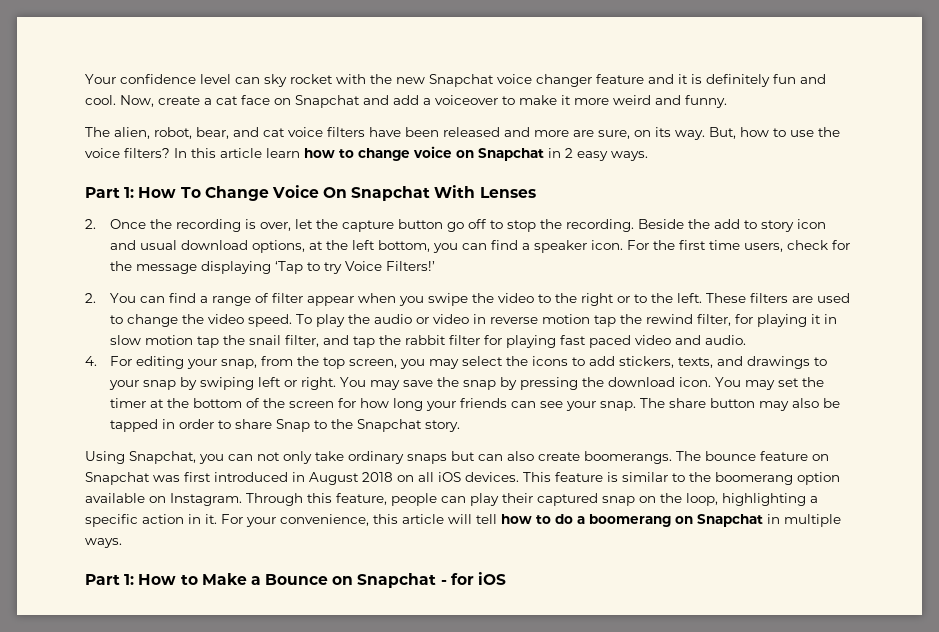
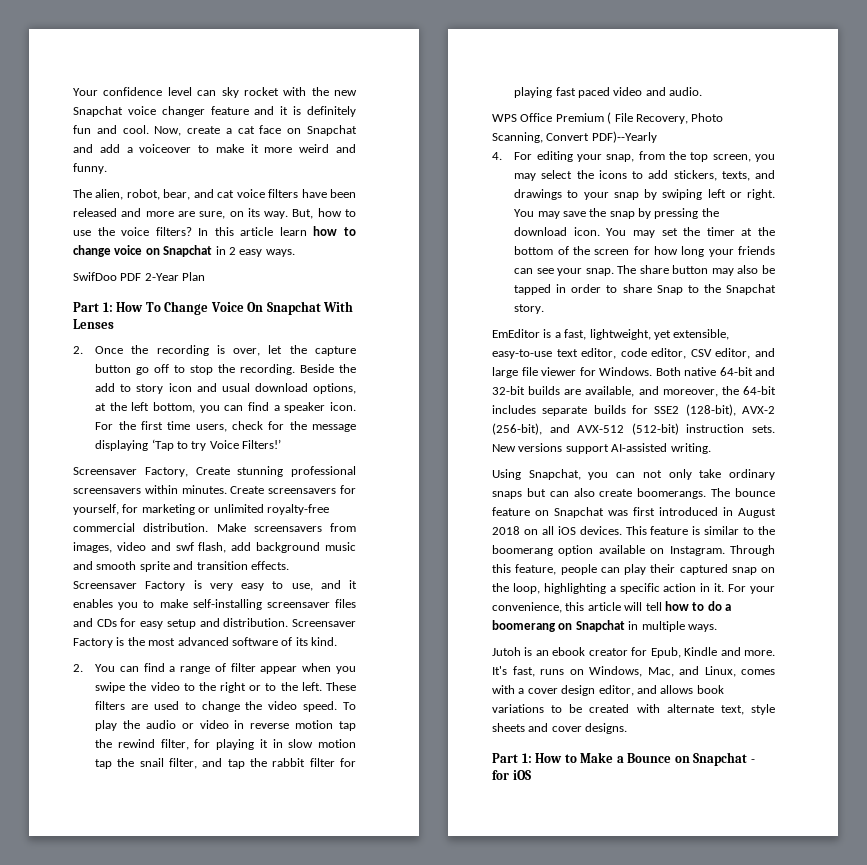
(648, 156) none -> [73,272,206,281] // SwifDoo PDF 2-Year Plan
(436, 266) none -> [73,466,356,477] [73,485,357,494] [73,504,329,515] [73,523,356,532] [73,542,356,553] [73,561,289,572] [73,580,357,591] [73,599,357,610] [73,618,356,629] [73,637,337,648] // Screensaver Factory, Create stunning professional screensavers within minutes. Create screensavers for yourself, for marketing or unlimited royalty-free commercial distribution. Make screensavers from images, video and swf flash, add background music and smooth sprite and transition effects. Screensaver Factory is very easy to use, and it enables you to make self-installing screensaver files and CDs for easy setup and distribution. Screensaver Factory is the most advanced software of its kind.
(747, 340) none -> [492,112,724,124] [492,131,657,143] // WPS Office Premium ( File Recovery, Photo Scanning, Convert PDF)--Yearly
(461, 426) none -> [492,329,730,340] [492,348,775,359] [492,367,775,378] [492,386,776,397] [492,404,775,416] [492,423,775,435] [492,443,711,454] // EmEditor is a fast, lightweight, yet extensible, easy-to-use text editor, code editor, CSV editor, and large file viewer for Windows. Both native 64-bit and 32-bit builds are available, and moreover, the 64-bit includes separate builds for SSE2 (128-bit), AVX-2 (256-bit), and AVX-512 (512-bit) instruction sets. New versions support AI-assisted writing.
(122, 543) none -> [492,647,775,658] [492,666,775,677] [492,685,724,696] [492,704,775,715] [492,723,628,734] // Jutoh is an ebook creator for Epub, Kindle and more. It's fast, runs on Windows, Mac, and Linux, comes with a cover design editor, and allows book variations to be created with alternate text, style sheets and cover designs.

